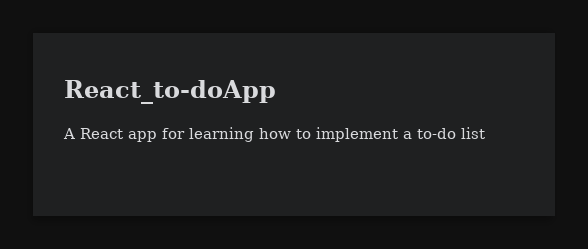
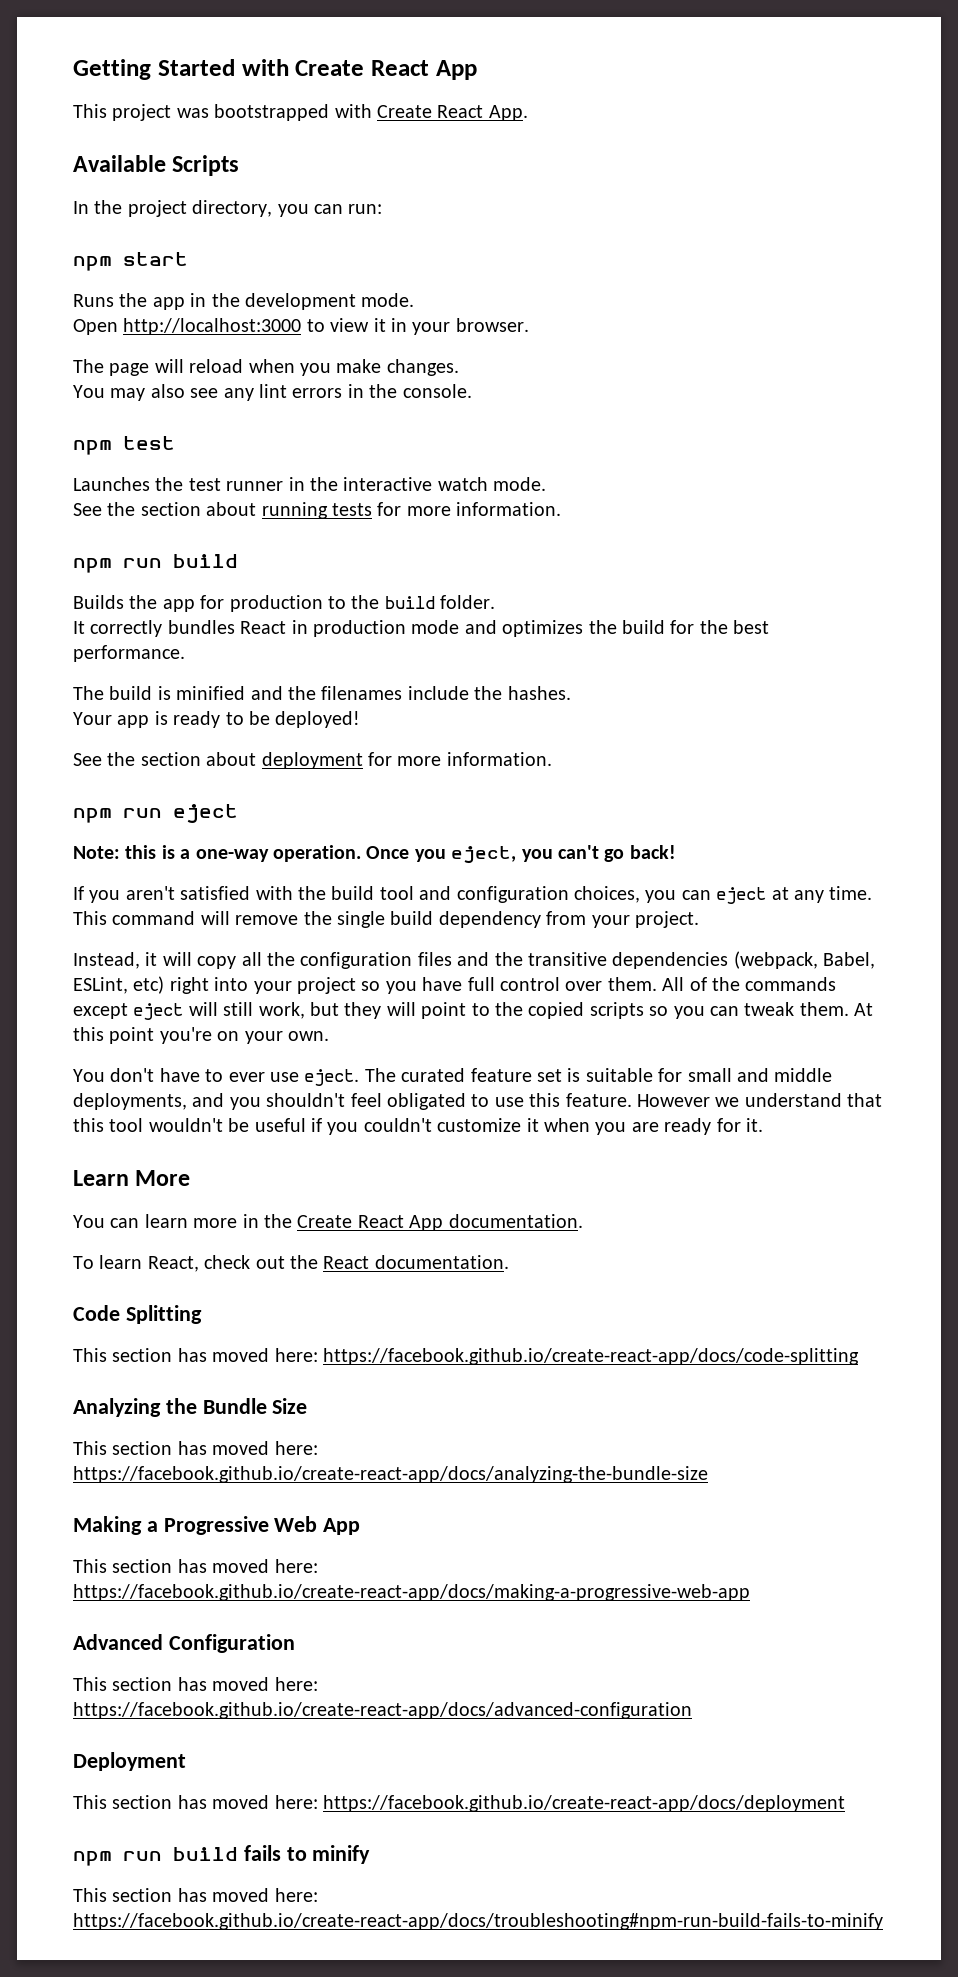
[64,80,276,104] [63,127,485,142] React_to-doApp // A React app for learning how to implement a to-do list -> [73,59,477,80] [73,104,528,121] [73,155,240,176] [73,200,383,217] [73,252,188,271] [73,293,415,310] [73,318,529,335] [73,359,459,376] [73,384,472,401] [73,436,175,455] [73,477,547,491] [73,502,562,519] [73,554,238,573] [73,595,496,612] [73,620,770,637] [73,645,185,662] [73,686,571,700] [73,711,361,728] [73,752,552,769] [73,804,238,823] [73,845,676,864] [73,886,873,904] [73,911,699,928] [73,951,876,969] [73,976,837,994] [73,1002,874,1020] [73,1027,329,1044] [73,1068,833,1086] [73,1093,883,1110] [73,1118,763,1135] [73,1170,191,1186] [73,1214,583,1231] [73,1255,509,1272] [73,1305,202,1324] [73,1348,859,1365] [73,1398,308,1417] [73,1441,318,1455] [73,1466,708,1483] [73,1516,361,1535] [73,1559,318,1573] [73,1584,750,1601] [73,1634,295,1653] [73,1677,318,1691] [73,1702,692,1719] [73,1752,186,1771] [73,1795,845,1812] [73,1845,371,1866] [73,1888,318,1902] [73,1913,883,1930] Getting Started with Create React App // This project was bootstrapped with Create React App. // Available Scripts // In the project directory, you can run: // npm start // Runs the app in the development mode. // Open http://localhost:3000 to view it in your browser. // The page will reload when you make changes. // You may also see any lint errors in the console. // npm test // Launches the test runner in the interactive watch mode. // See the section about running tests for more information. // npm run build // Builds the app for production to the build folder. // It correctly bundles React in production mode and optimizes the build for the best performance. // The build is minified and the filenames include the hashes. // Your app is ready to be deployed! // See the section about deployment for more information. // npm run eject // Note: this is a one-way operation. Once you eject, you can't go back! // If you aren't satisfied with the build tool and configuration choices, you can eject at any time. This command will remove the single build dependency from your project. // Instead, it will copy all the configuration files and the transitive dependencies (webpack, Babel, ESLint, etc) right into your project so you have full control over them. All of the commands except eject will still work, but they will point to the copied scripts so you can tweak them. At this point you're on your own. // You don't have to ever use eject. The curated feature set is suitable for small and middle deployments, and you shouldn't feel obligated to use this feature. However we understand that this tool wouldn't be useful if you couldn't customize it when you are ready for it. // Learn More // You can learn more in the Create React App documentation. // To learn React, check out the React documentation. // Code Splitting // This section has moved here: https://facebook.github.io/create-react-app/docs/code-splitting // Analyzing the Bundle Size // This section has moved here: https://facebook.github.io/create-react-app/docs/analyzing-the-bundle-size // Making a Progressive Web App // This section has moved here: https://facebook.github.io/create-react-app/docs/making-a-progressive-web-app // Advanced Configuration // This section has moved here: https://facebook.github.io/create-react-app/docs/advanced-configuration // Deployment // This section has moved here: https://facebook.github.io/create-react-app/docs/deployment // npm run build fails to minify // This section has moved here: https://facebook.github.io/create-react-app/docs/troubleshooting#npm-run-build-fails-to-minify

